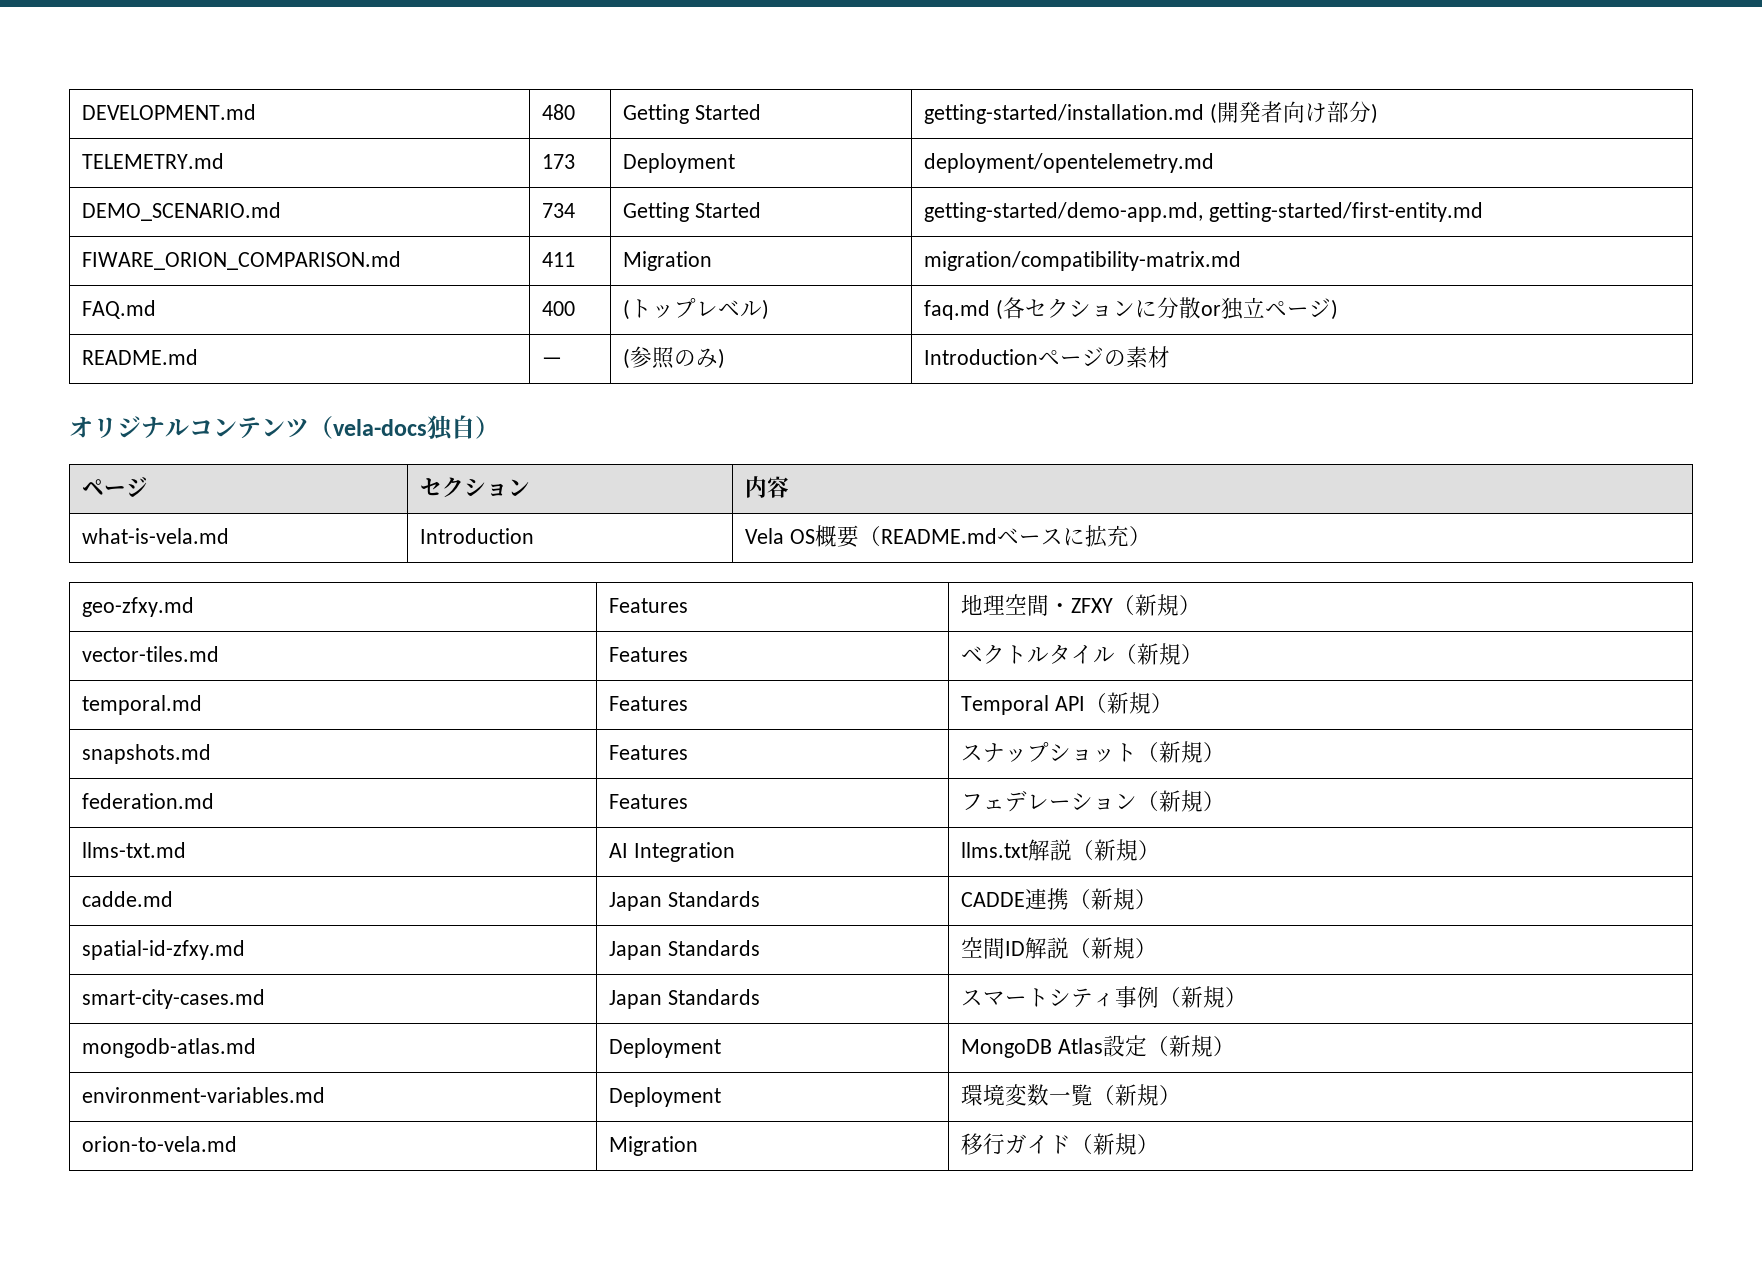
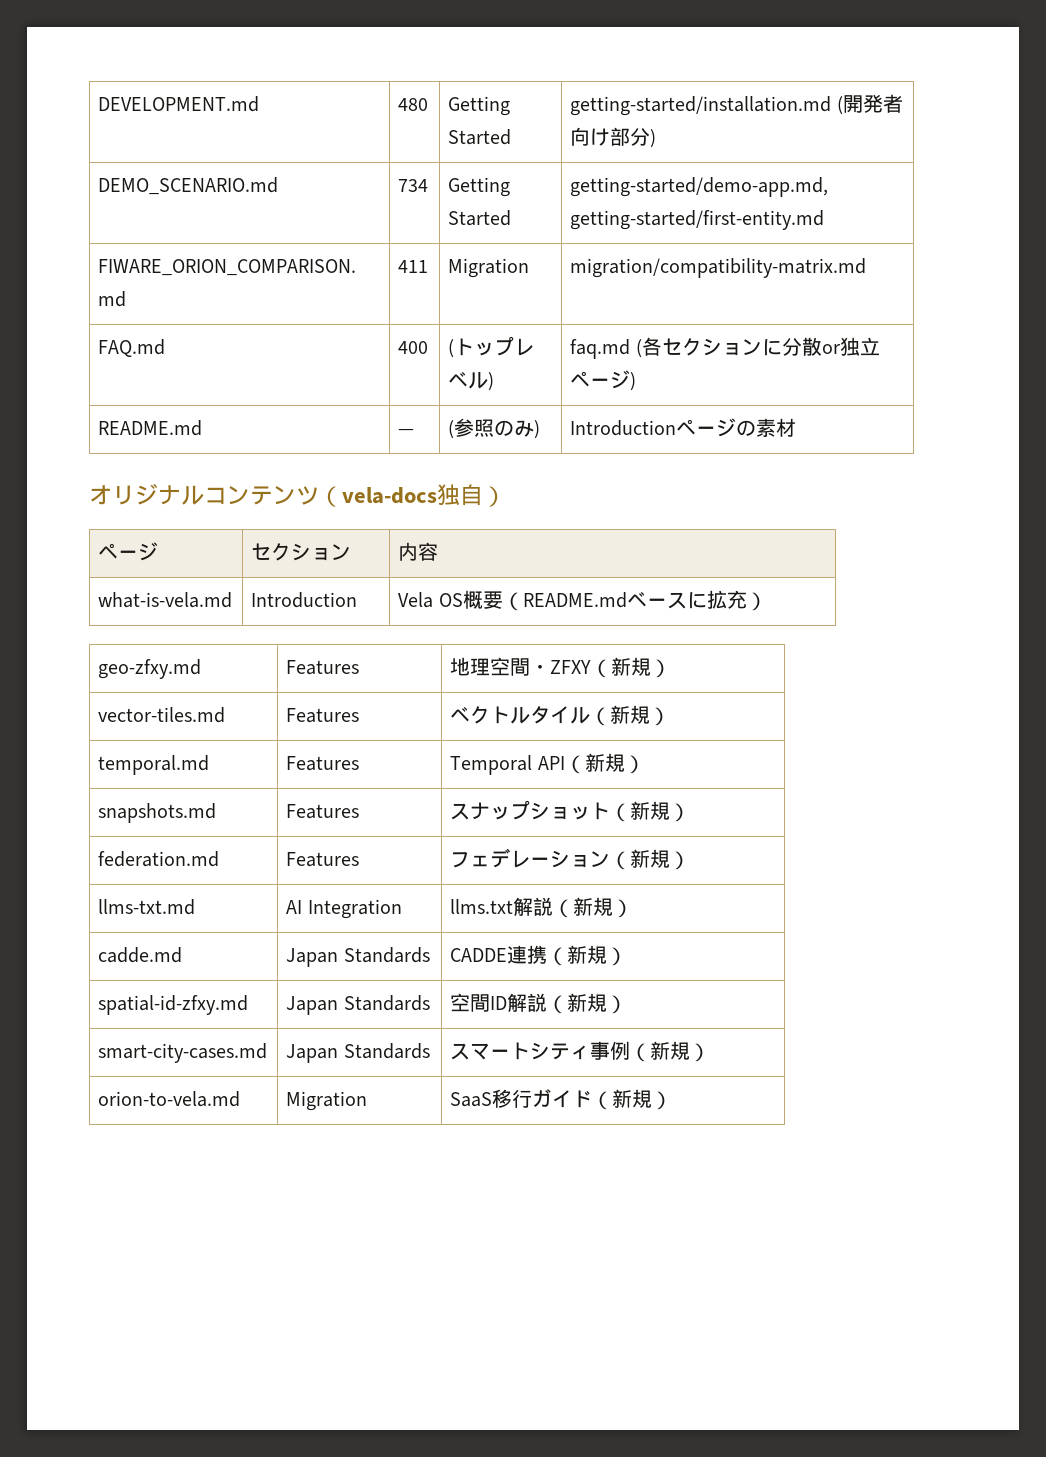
[82,153,225,169] [542,154,576,169] [623,153,736,173] [924,153,1215,173] // TELEMETRY.md | 173 | Deployment | deployment/opentelemetry.md -> (657, 138) none
[82,1038,257,1058] [609,1038,722,1058] [961,1035,1236,1058] [82,1087,326,1103] [609,1087,722,1107] [961,1084,1182,1106] // mongodb-atlas.md | Deployment | MongoDB Atlas設定（新規） // environment-variables.md | Deployment | 環境変数一覧（新規） -> (711, 1052) none
(699, 1146) none -> [450,1092,493,1107] SaaS

